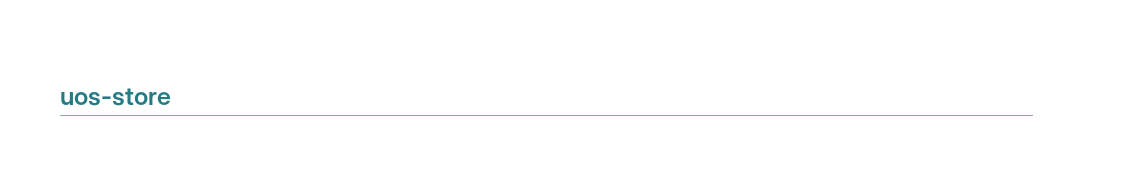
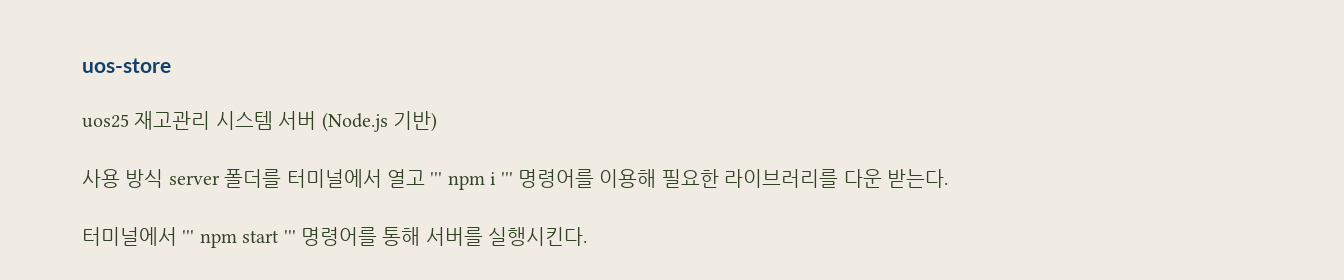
(171, 97) none -> [82,111,437,132] [82,169,948,190] [82,227,588,248] // uos25 재고관리 시스템 서버 (Node.js 기반) // 사용 방식 server 폴더를 터미널에서 열고 ''' npm i ''' 명령어를 이용해 필요한 라이브러리를 다운 받는다. // 터미널에서 ''' npm start ''' 명령어를 통해 서버를 실행시킨다.

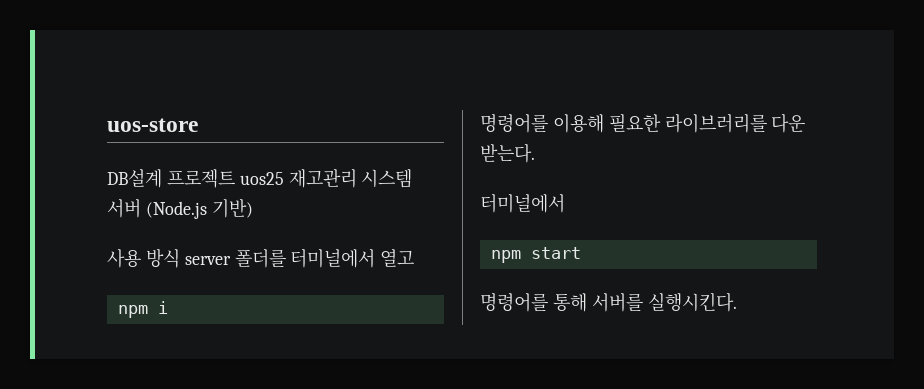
(171, 65) none -> [107,169,235,188] DB설계 프로젝트
[430,172,443,185] ''' -> (415, 258) //
[500,172,513,185] ''' -> (168, 307) //
[182,230,195,243] ''' -> (565, 203) //
[283,230,296,243] ''' -> (581, 253) //

